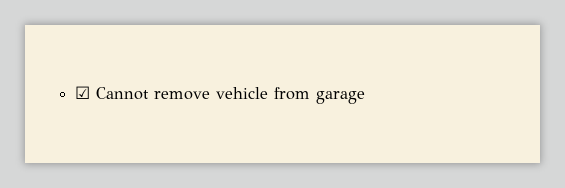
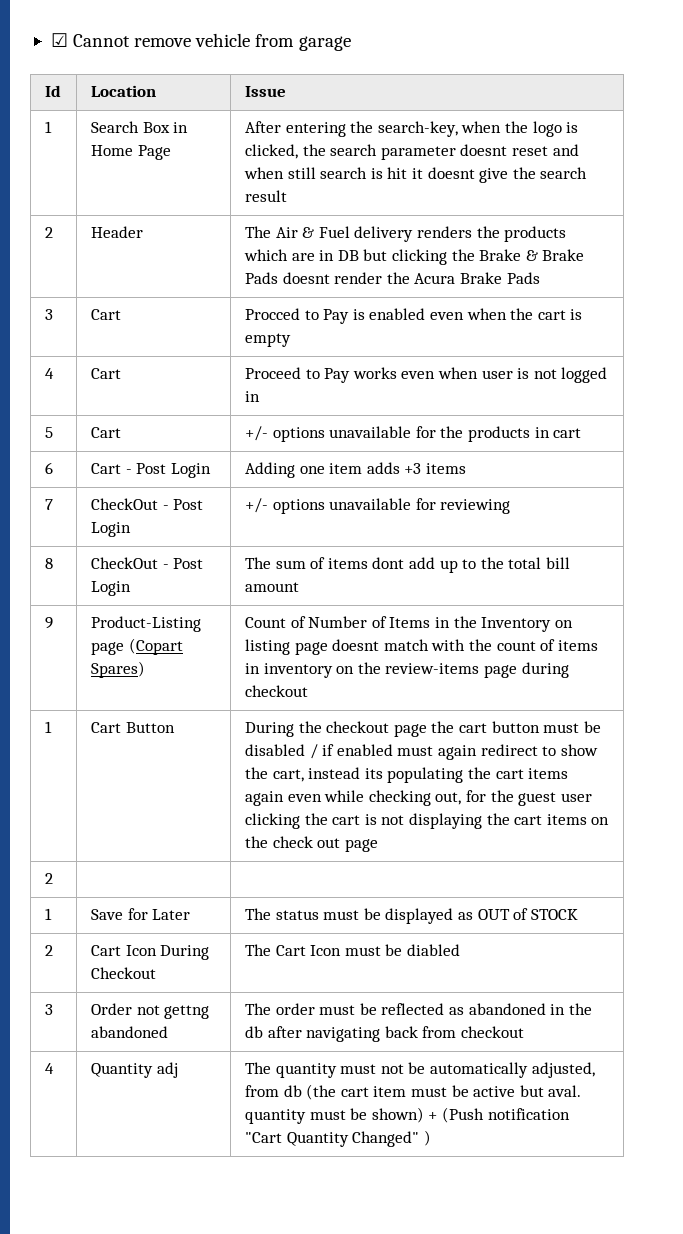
(366, 97) none -> [44,85,61,97] [90,85,156,97] [244,86,286,97] [44,121,52,133] [90,121,189,133] [90,145,171,160] [244,121,579,137] [244,144,579,160] [243,167,588,183] [244,190,287,202] [44,227,53,238] [90,226,143,238] [244,226,567,242] [243,249,585,265] [244,272,540,284] [44,309,53,320] [90,309,121,320] [244,308,583,324] [244,333,291,347] [44,368,54,379] [90,368,121,379] [244,367,608,383] [244,391,260,402] [44,427,53,438] [90,427,121,438] [244,426,582,442] [44,462,53,474] [90,463,211,478] [244,462,466,478] [44,499,53,510] [90,498,204,510] [90,522,131,537] [244,498,511,514] [44,558,53,569] [90,557,204,569] [90,581,131,596] [244,557,570,573] [244,582,299,592] [44,617,53,629] [90,616,201,632] [90,638,183,655] [90,661,145,678] [244,616,573,632] [244,639,598,655] [244,662,569,678] [244,685,308,697] [44,721,52,733] [90,722,175,733] [244,721,601,737] [244,744,598,760] [244,767,569,783] [244,790,592,806] [244,813,610,829] [244,836,378,852] [44,873,53,884] [44,908,52,920] [90,908,191,920] [244,908,578,924] [44,945,53,956] [90,945,210,960] [90,967,156,979] [244,944,460,956] [44,1004,53,1015] [90,1003,210,1019] [90,1026,168,1038] [244,1003,592,1015] [244,1026,524,1042] [44,1063,54,1074] [90,1062,178,1078] [244,1062,595,1078] [244,1084,582,1100] [244,1107,570,1124] [244,1130,431,1147] // Id | Location | Issue // 1 | Search Box in Home Page | After entering the search-key, when the logo is clicked, the search parameter doesnt reset and when still search is hit it doesnt give the search result // 2 | Header | The Air & Fuel delivery renders the products which are in DB but clicking the Brake & Brake Pads doesnt render the Acura Brake Pads // 3 | Cart | Procced to Pay is enabled even when the cart is empty // 4 | Cart | Proceed to Pay works even when user is not logged in // 5 | Cart | +/- options unavailable for the products in cart // 6 | Cart - Post Login | Adding one item adds +3 items // 7 | CheckOut - Post Login | +/- options unavailable for reviewing // 8 | CheckOut - Post Login | The sum of items dont add up to the total bill amount // 9 | Product-Listing page (Copart Spares) | Count of Number of Items in the Inventory on listing page doesnt match with the count of items in inventory on the review-items page during checkout // 1 | Cart Button | During the checkout page the cart button must be disabled / if enabled must again redirect to show the cart, instead its populating the cart items again even while checking out, for the guest user clicking the cart is not displaying the cart items on the check out page // 2 | | // 1 | Save for Later | The status must be displayed as OUT of STOCK // 2 | Cart Icon During Checkout | The Cart Icon must be diabled // 3 | Order not gettng abandoned | The order must be reflected as abandoned in the db after navigating back from checkout // 4 | Quantity adj | The quantity must not be automatically adjusted, from db (the cart item must be active but aval. quantity must be shown) + (Push notification "Cart Quantity Changed" )

